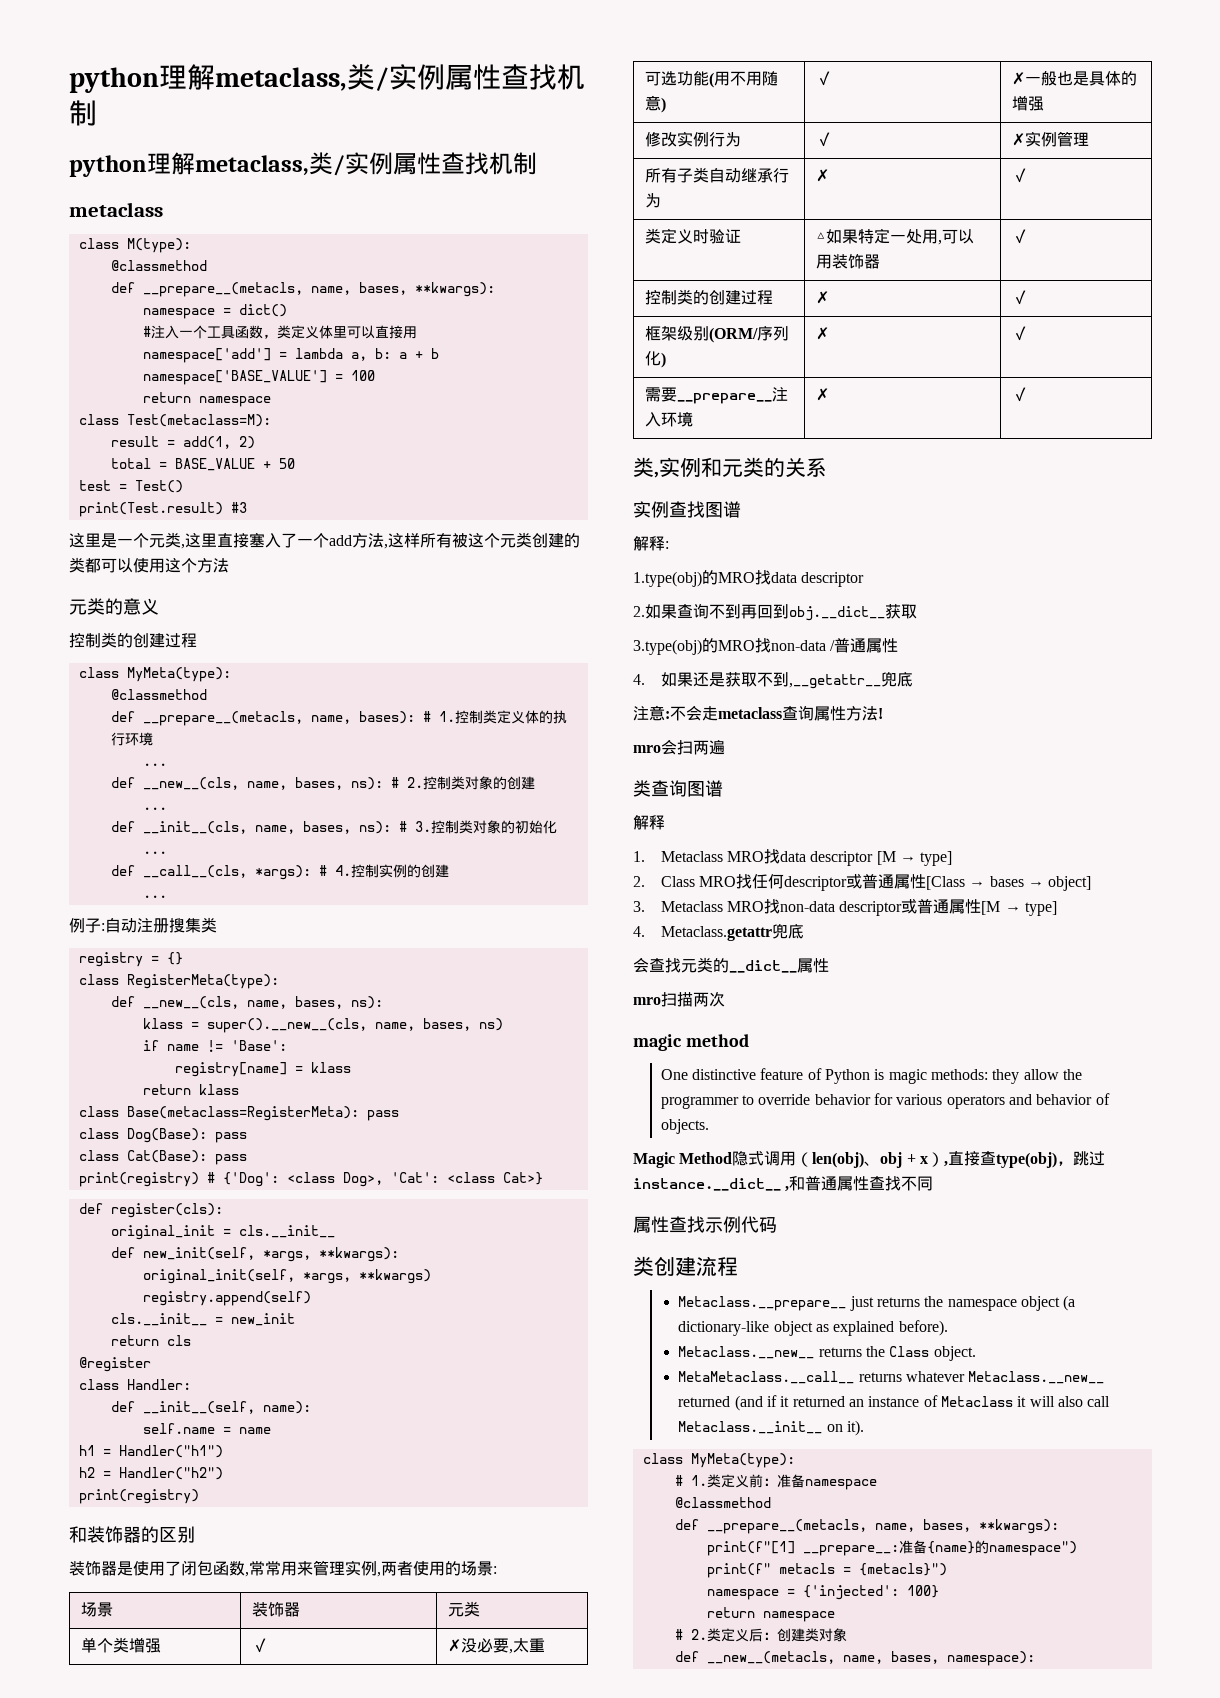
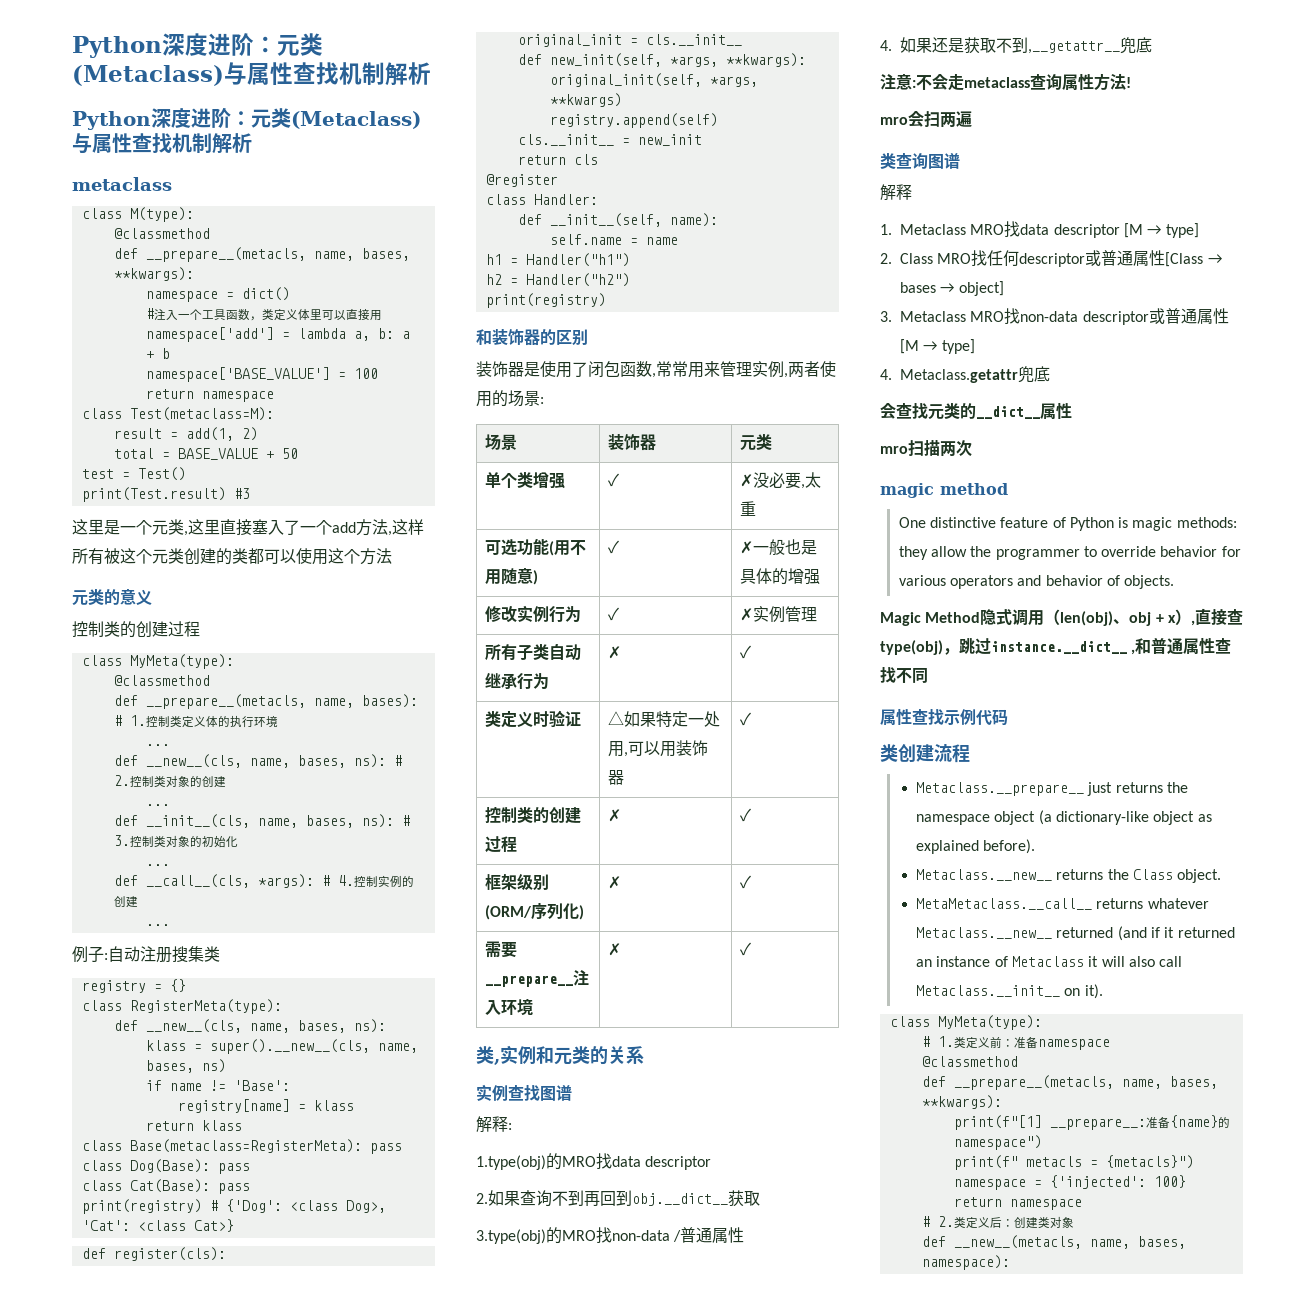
[69,64,585,93] [69,100,97,126] [69,152,537,177] python理解metaclass,类/实例属性查找机制 // python理解metaclass,类/实例属性查找机制 -> [72,33,323,58] [72,62,431,86] [72,107,421,130] [72,133,252,154] Python深度进阶：元类(Metaclass)与属性查找机制解析 // Python深度进阶：元类(Metaclass)与属性查找机制解析

